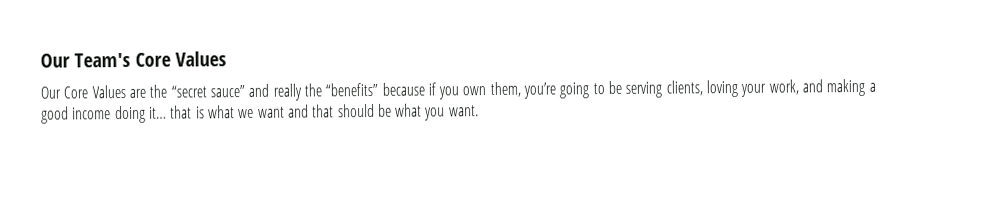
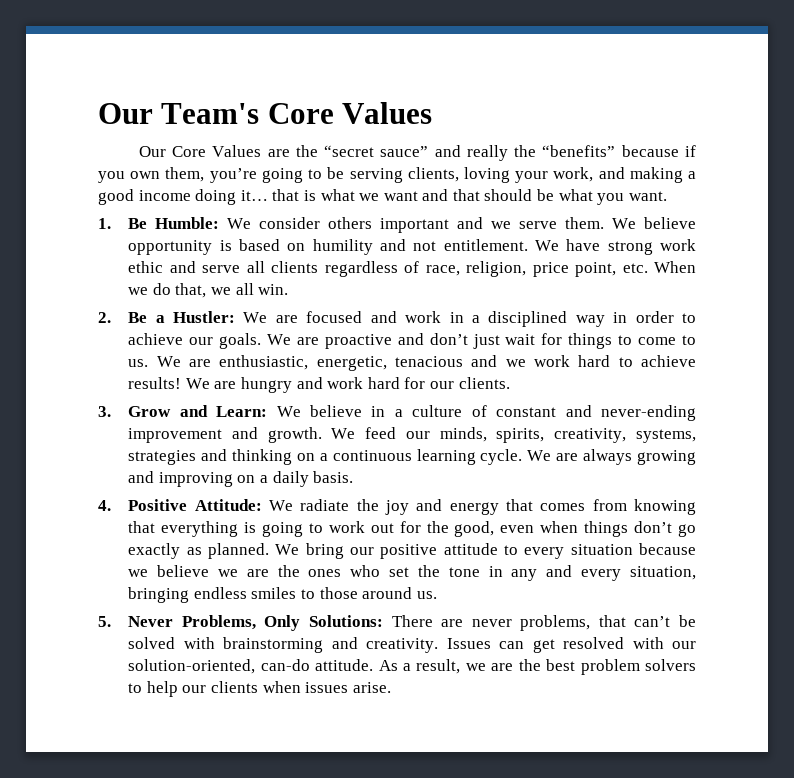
(479, 111) none -> [98,217,697,233] [128,239,696,255] [128,261,696,277] [128,283,289,298] [98,311,697,327] [128,333,697,349] [128,355,696,371] [128,377,510,393] [98,405,696,421] [128,427,696,443] [128,449,696,465] [128,471,354,487] [98,499,696,515] [128,521,697,537] [128,543,696,559] [128,565,696,581] [128,587,437,603] [98,615,696,631] [128,637,696,653] [128,659,696,675] [128,681,391,697] // 1. Be Humble: We consider others important and we serve them. We believe opportunity is based on humility and not entitlement. We have strong work ethic and serve all clients regardless of race, religion, price point, etc. When we do that, we all win. // 2. Be a Hustler: We are focused and work in a disciplined way in order to achieve our goals. We are proactive and don’t just wait for things to come to us. We are enthusiastic, energetic, tenacious and we work hard to achieve results! We are hungry and work hard for our clients. // 3. Grow and Learn: We believe in a culture of constant and never-ending improvement and growth. We feed our minds, spirits, creativity, systems, strategies and thinking on a continuous learning cycle. We are always growing and improving on a daily basis. // 4. Positive Attitude: We radiate the joy and energy that comes from knowing that everything is going to work out for the good, even when things don’t go exactly as planned. We bring our positive attitude to every situation because we believe we are the ones who set the tone in any and every situation, bringing endless smiles to those around us. // 5. Never Problems, Only Solutions: There are never problems, that can’t be solved with brainstorming and creativity. Issues can get resolved with our solution-oriented, can-do attitude. As a result, we are the best problem solvers to help our clients when issues arise.

